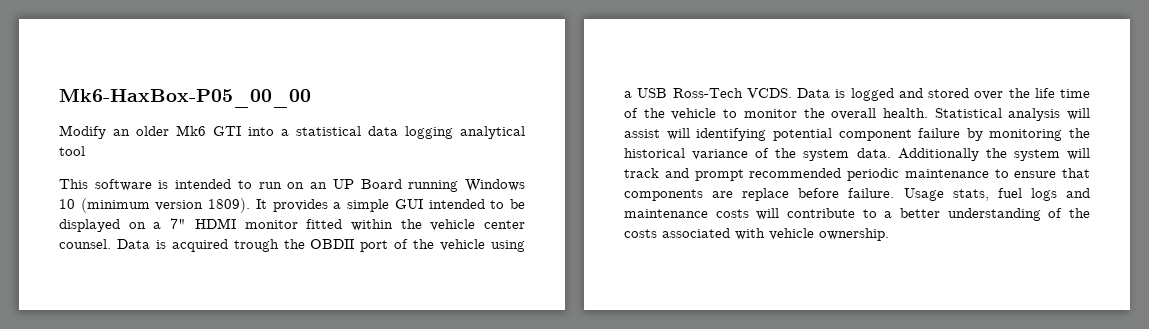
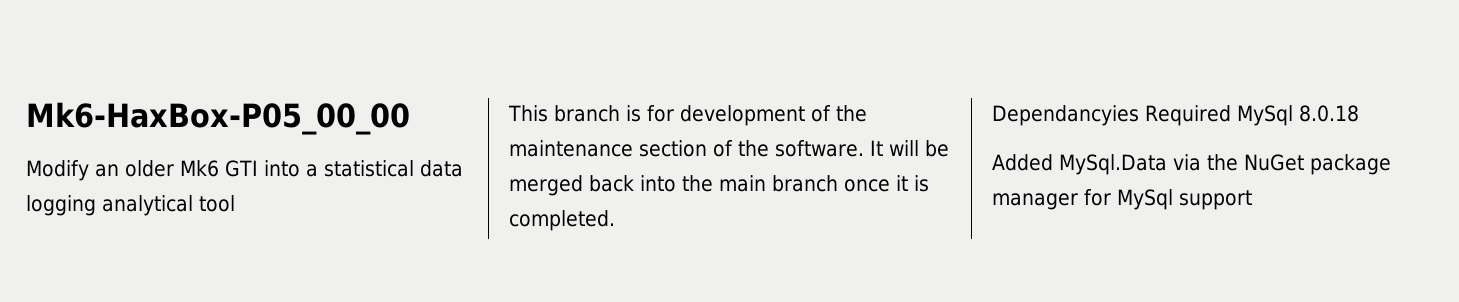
[94,179,525,192] [59,198,526,213] [59,218,525,232] [59,239,526,252] [624,88,1090,101] [624,108,1090,121] [624,128,1090,141] [624,148,1090,161] [624,168,1090,181] [624,188,1090,201] [624,208,1090,221] [624,228,889,241] software is intended to run on an UP Board running Windows 10 (minimum version 1809). It provides a simple GUI intended to be displayed on a 7" HDMI monitor fitted within the vehicle center counsel. Data is acquired trough the OBDII port of the vehicle using a USB Ross-Tech VCDS. Data is logged and stored over the life time of the vehicle to monitor the overall health. Statistical analysis will assist will identifying potential component failure by monitoring the historical variance of the system data. Additionally the system will track and prompt recommended periodic maintenance to ensure that components are replace before failure. Usage stats, fuel logs and maintenance costs will contribute to a better understanding of the costs associated with vehicle ownership. -> [554,105,867,126] [509,140,949,157] [509,175,929,196] [509,210,615,231] [992,105,1359,126] [992,154,1391,175] [992,189,1252,210] branch is for development of the maintenance section of the software. It will be merged back into the main branch once it is completed. // Dependancyies Required MySql 8.0.18 // Added MySql.Data via the NuGet package manager for MySql support

